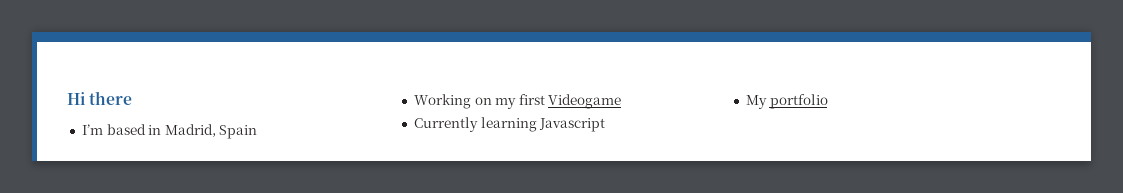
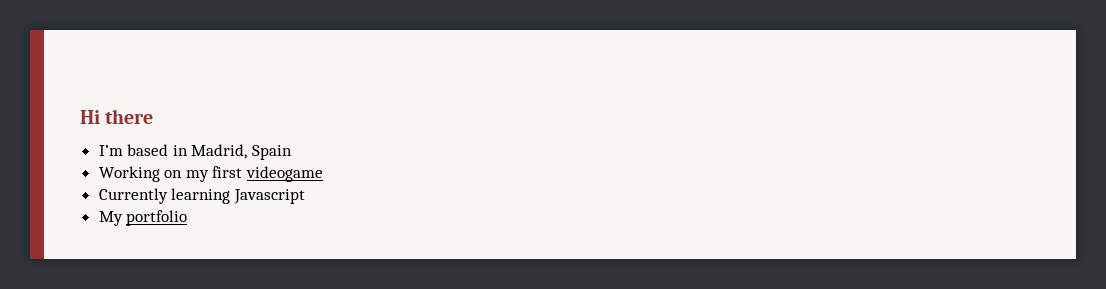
[548,94,622,109] Videogame -> [246,166,324,182] videogame

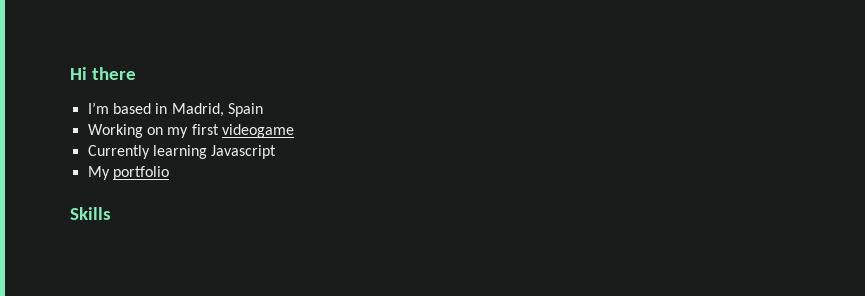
(188, 218) none -> [70,207,111,220] // Skills

